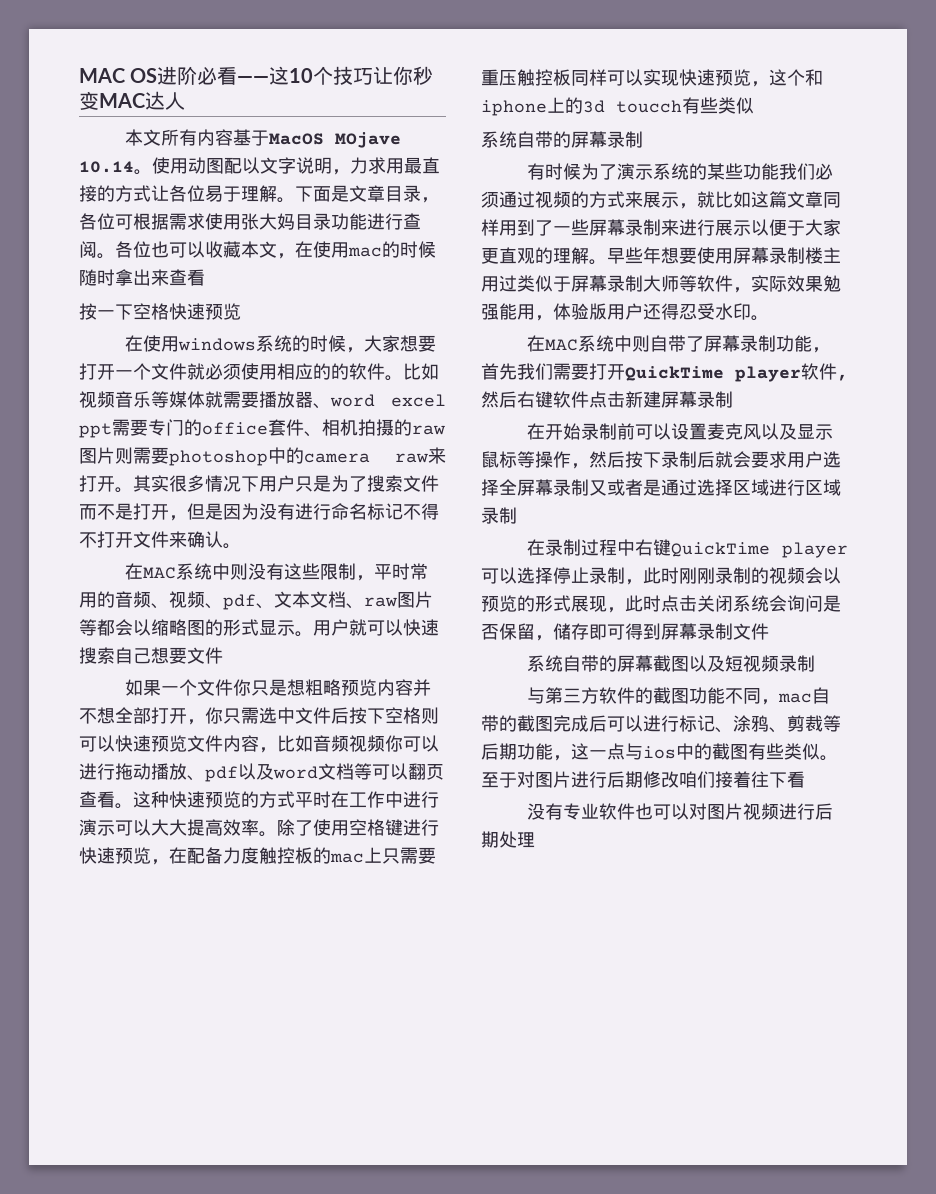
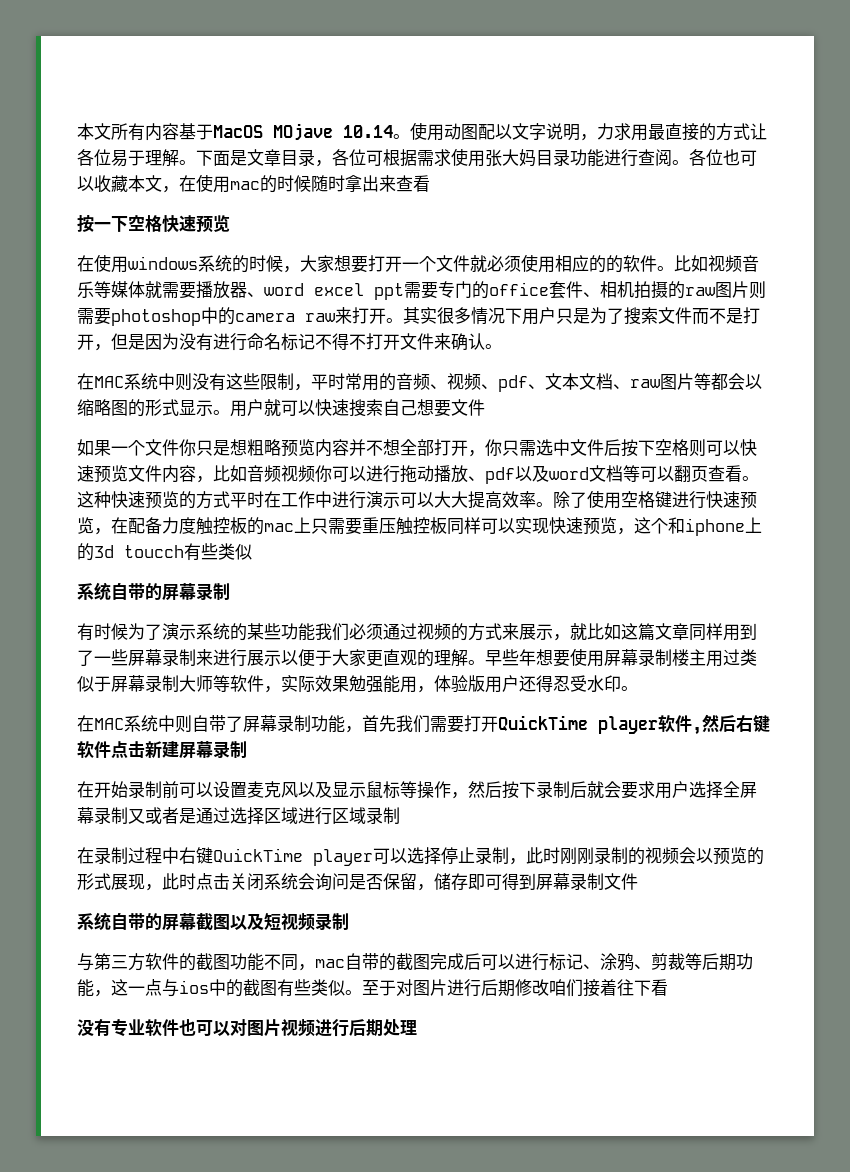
[79,66,434,85] [79,91,185,110] MAC OS进阶必看——这10个技巧让你秒变MAC达人 // -> (77, 131) none

